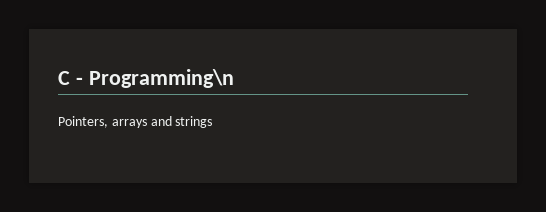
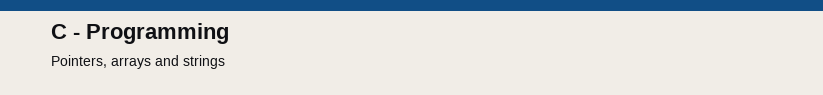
[88,69,234,88] Programming\n -> [86,23,229,44] Programming

